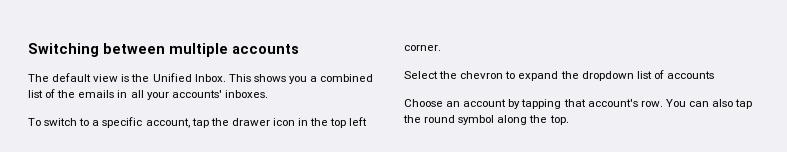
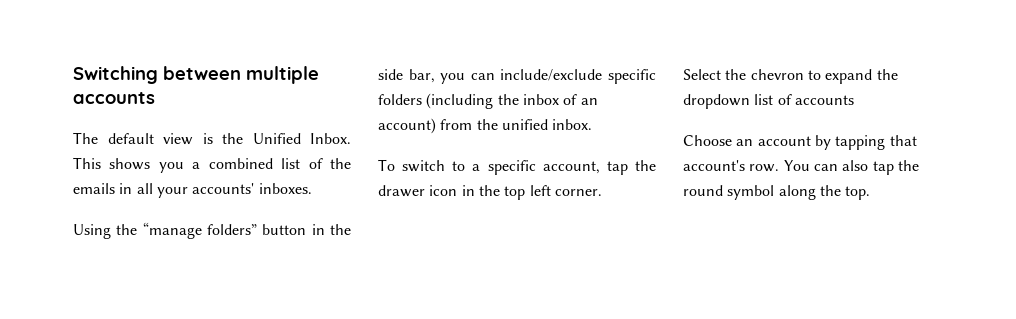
(268, 94) none -> [73,222,351,239] [378,69,656,84] [378,93,598,109] [378,118,593,134] // Using the “manage folders” button in the side bar, you can include/exclude specific folders (including the inbox of an account) from the unified inbox.

